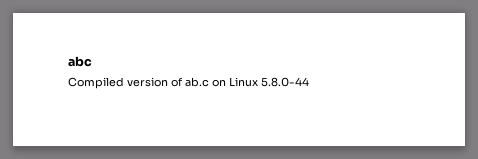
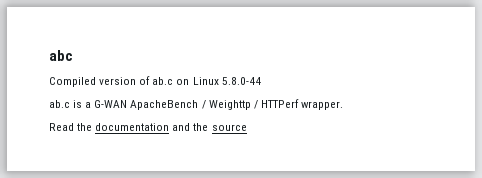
(309, 82) none -> [49,99,343,110] [49,123,247,131] // ab.c is a G-WAN ApacheBench / Weighttp / HTTPerf wrapper. // Read the documentation and the source

